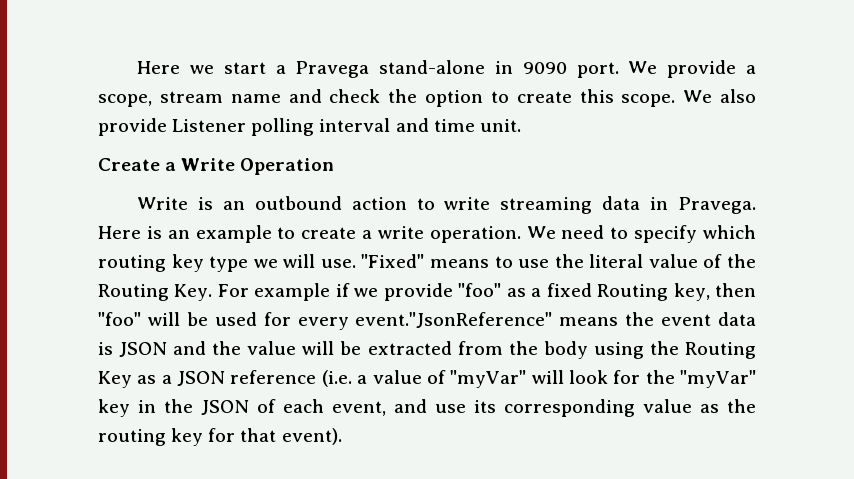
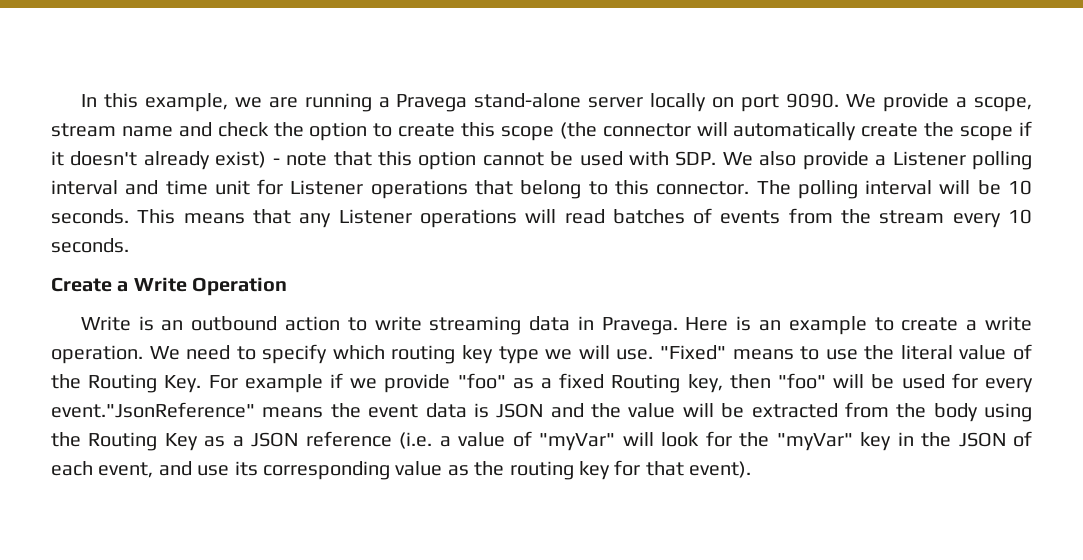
[137,60,619,78] Here we start a Pravega stand-alone in 9090 port. -> [80,93,840,112] In this example, we are running a Pravega stand-alone server locally on port 9090.
[621,94,676,107] scope. -> [500,121,1032,141] [51,151,717,170] scope (the connector will automatically create the scope if it doesn't already exist) - note that this option cannot be used with SDP.
(167, 127) none -> [875,155,887,166] a
[479,119,521,132] unit. -> [214,179,1032,199] [51,208,1032,228] [51,238,129,253] unit for Listener operations that belong to this connector. The polling interval will be 10 seconds. This means that any Listener operations will read batches of events from the stream every 10 seconds.

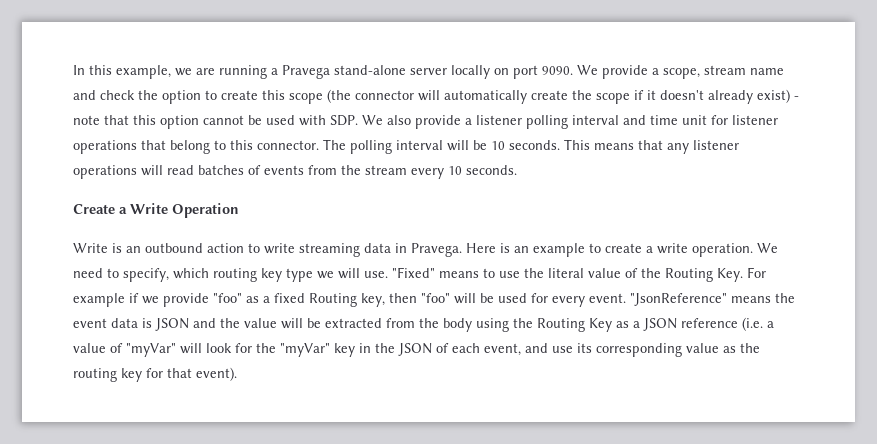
[892,151,966,166] Listener -> [476,115,522,125] listener
[290,180,364,195] Listener -> [732,115,778,125] listener
[338,209,412,224] Listener -> [693,140,739,150] listener
[262,344,328,364] specify -> [123,268,169,282] specify,
[51,402,255,418] event."JsonReference" -> [589,293,727,306] event. "JsonReference"

